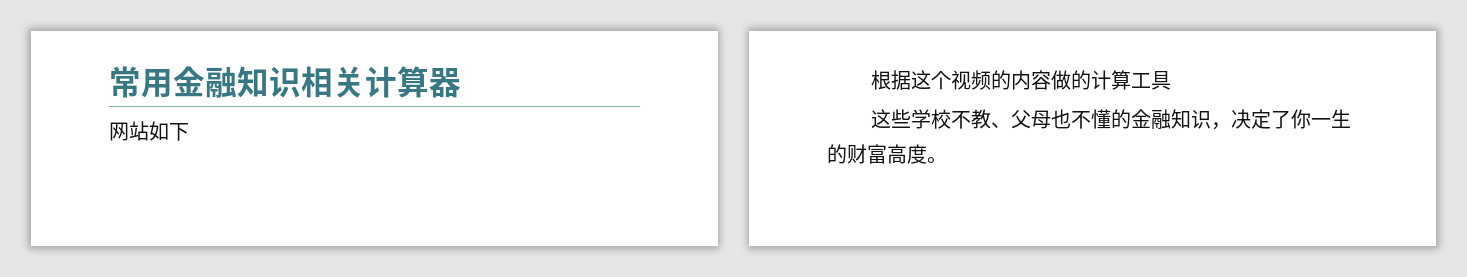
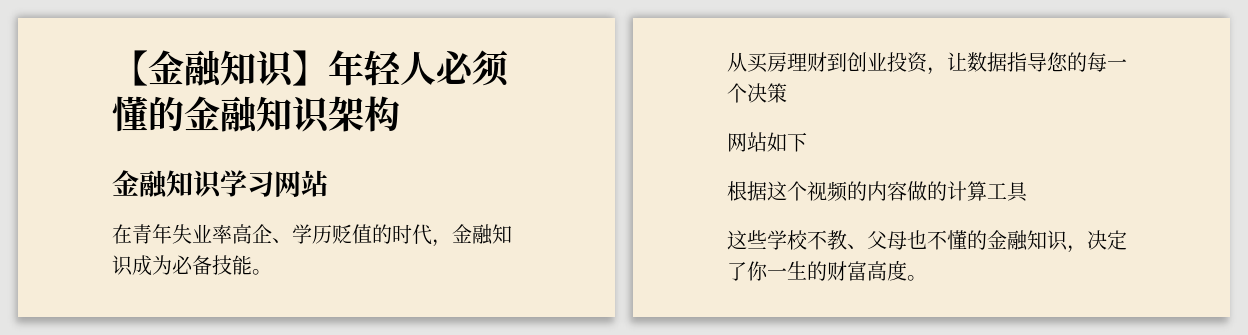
[109,66,461,98] 常用金融知识相关计算器 -> [112,50,510,88] [112,96,400,134] [112,170,328,199] [112,224,512,247] [112,255,272,276] [727,52,1127,75] [727,83,787,103] 【金融知识】年轻人必须懂的金融知识架构 // 金融知识学习网站 // 在青年失业率高企、学历贬值的时代，金融知识成为必备技能。 // 从买房理财到创业投资，让数据指导您的每一个决策

